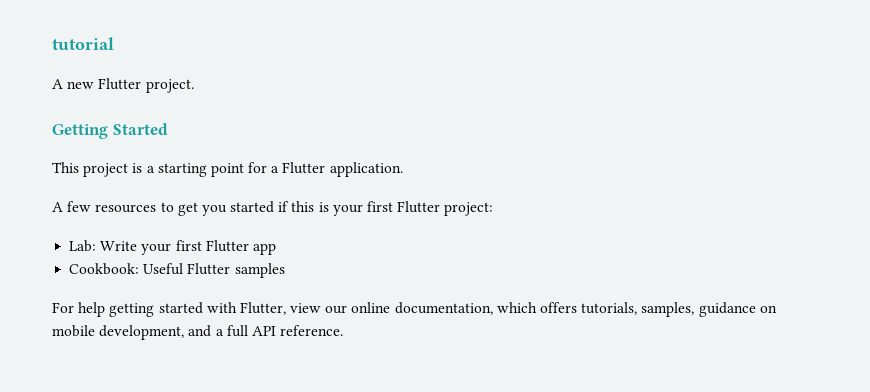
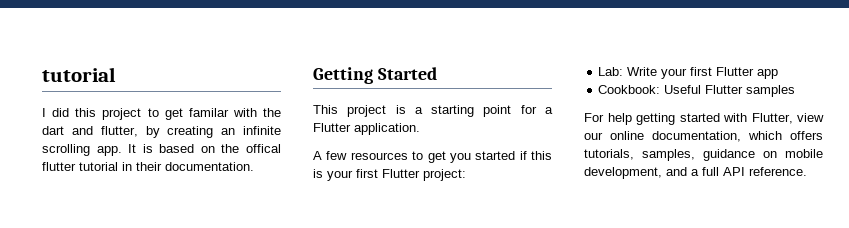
[52,78,194,93] A new Flutter project. -> [42,108,281,120] [42,126,281,138] [42,144,281,156] [42,162,254,171] I did this project to get familar with the dart and flutter, by creating an infinite scrolling app. It is based on the offical flutter tutorial in their documentation.

